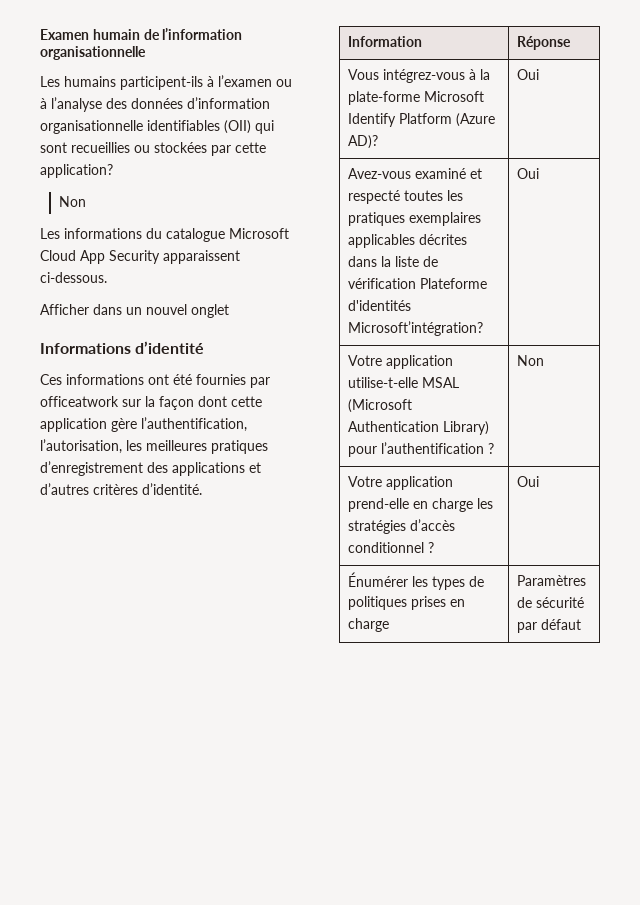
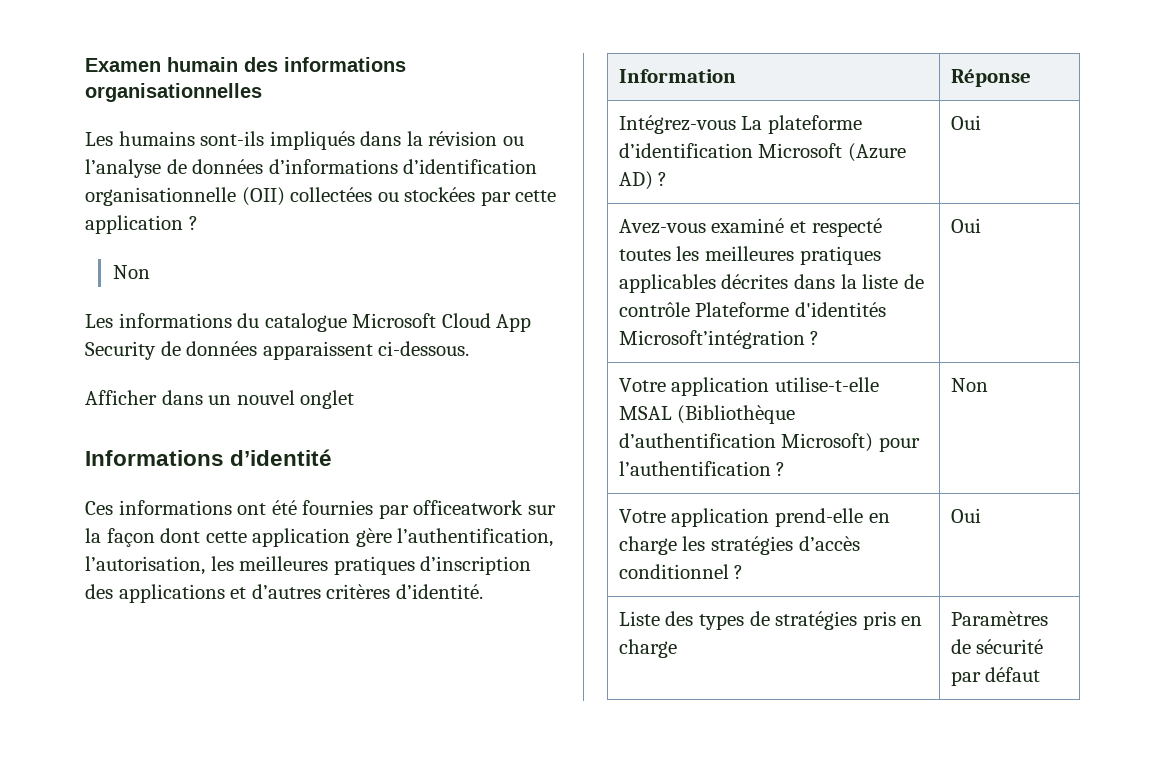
[143,27,243,40] [40,46,146,60] de l’information organisationnelle -> [244,57,406,72] [85,83,262,102] des informations organisationnelles
[120,75,292,90] [40,97,270,112] [40,120,274,134] [40,142,130,153] participent-ils à l’examen ou à l’analyse des données d’information organisationnelle identifiables (OII) qui sont recueillies -> [200,131,524,150] [85,159,538,178] [85,187,373,206] sont-ils impliqués dans la révision ou l’analyse de données d’informations d’identification organisationnelle (OII) collectées
[40,164,113,178] application? -> [85,215,198,234] application ?
(160, 257) none -> [160,341,258,356] de données
[40,461,143,476] d’enregistrement -> [420,556,532,575] d’inscription
[348,69,491,83] [348,91,485,105] [348,113,496,127] [348,135,379,149] Vous intégrez-vous à la plate-forme Microsoft Identify Platform (Azure AD)? -> [618,115,862,134] [618,143,906,162] [618,171,668,190] Intégrez-vous La plateforme d’identification Microsoft (Azure AD) ?
[348,212,482,226] pratiques exemplaires -> [704,246,881,265] meilleures pratiques
[348,278,417,289] vérification -> [618,302,690,317] contrôle
[348,321,484,336] Microsoft’intégration? -> [618,330,820,349] Microsoft’intégration ?
[348,399,413,413] [348,421,490,435] (Microsoft Authentication Library) -> [677,405,796,424] [618,433,874,452] (Bibliothèque d’authentification Microsoft)
[348,572,485,590] [348,596,447,610] Énumérer les types de politiques prises -> [618,611,896,630] Liste des types de stratégies pris

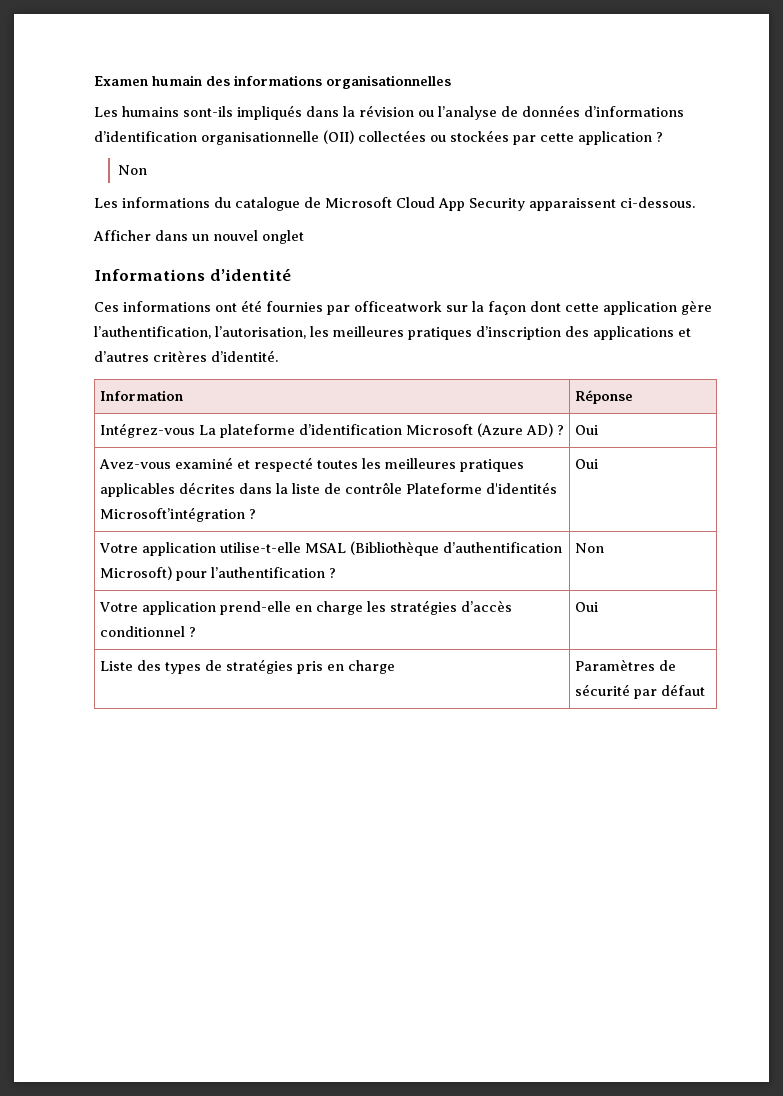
(347, 322) none -> [304,197,321,208] de
[160,341,258,356] de données -> (525, 204) none

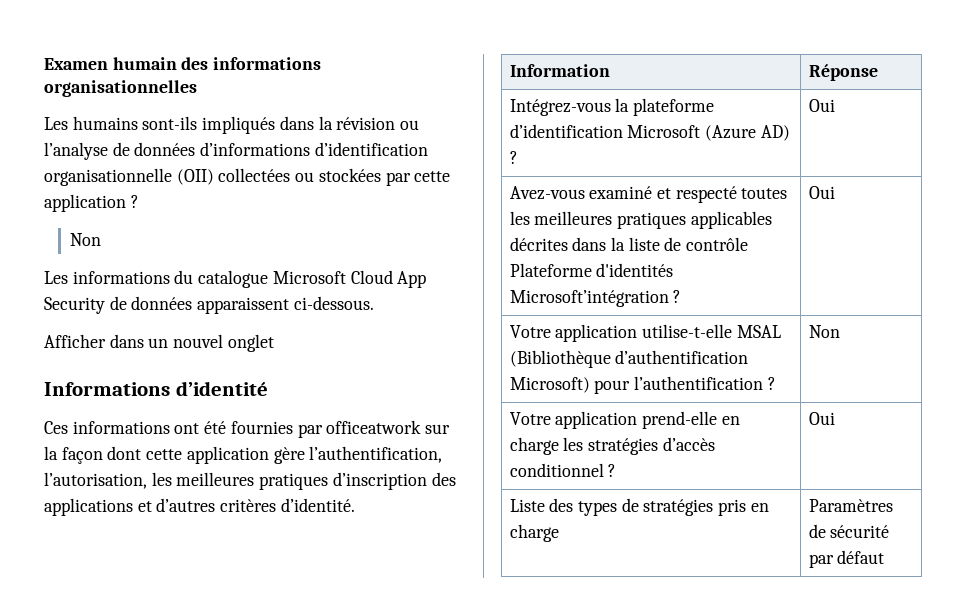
[304,197,321,208] de -> (269, 279) none
(525, 204) none -> [109,296,193,310] de données
[198,425,216,435] La -> [615,98,630,112] la

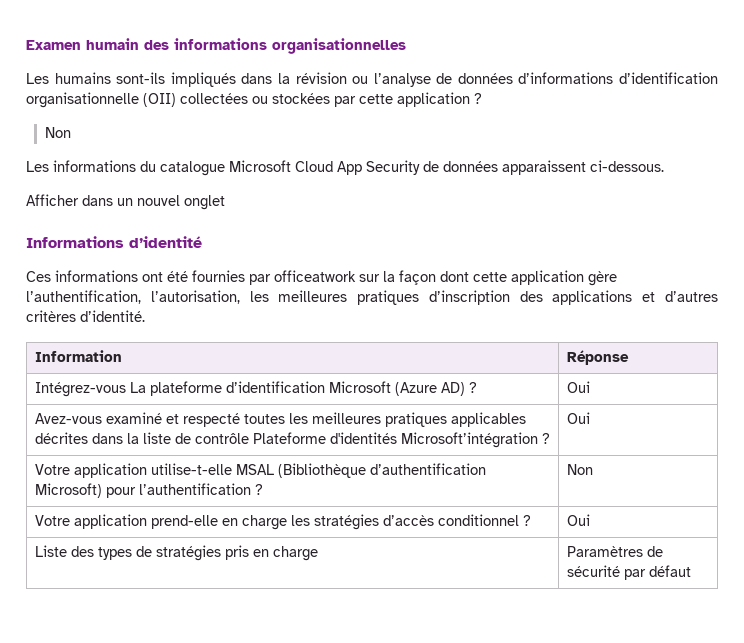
[615,98,630,112] la -> [129,382,146,393] La

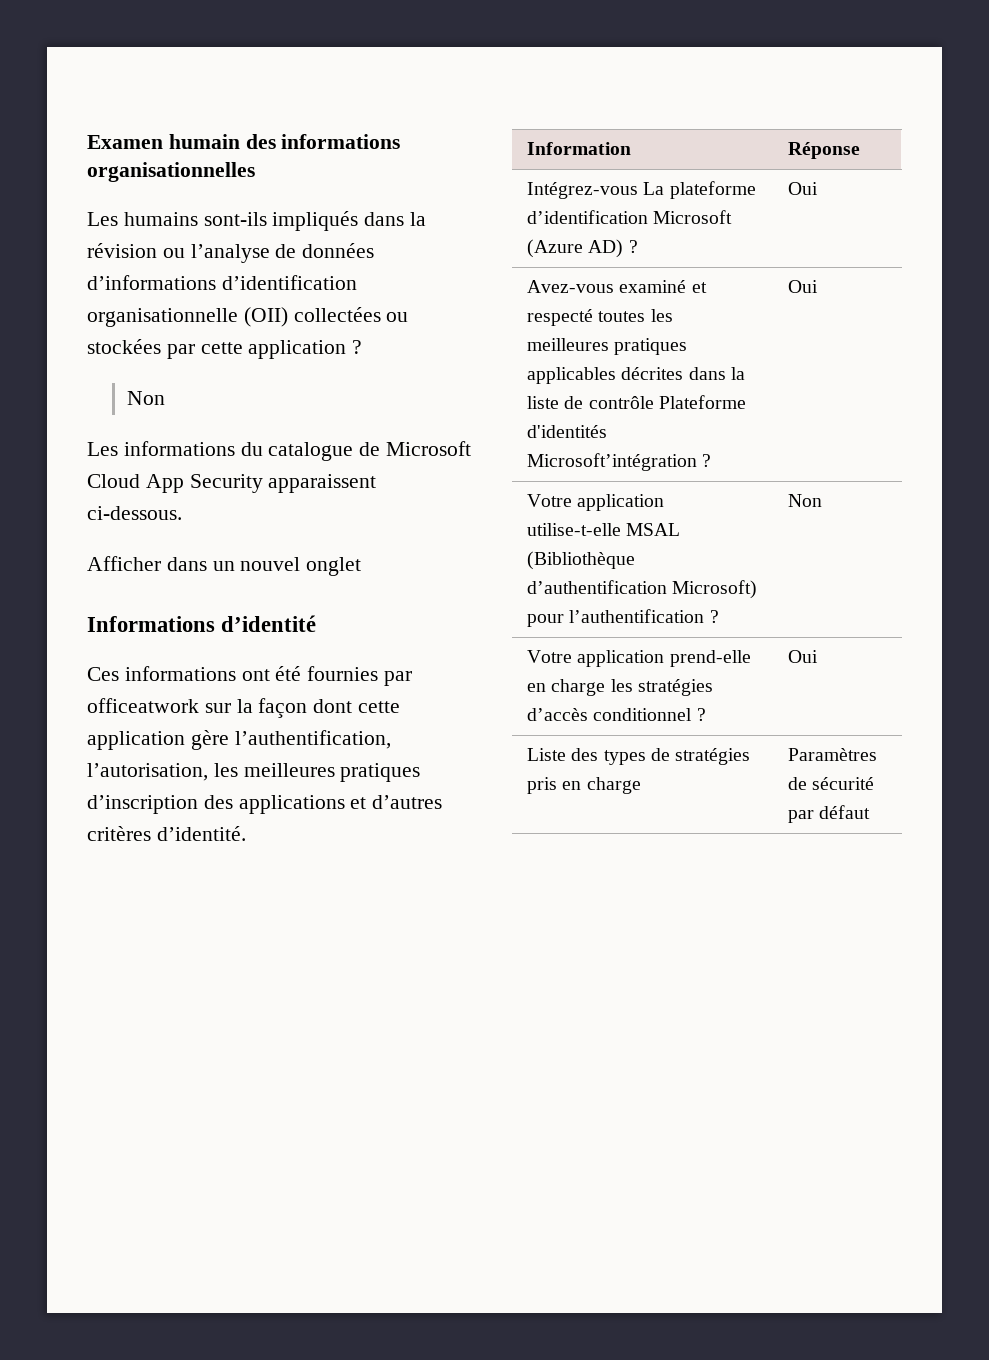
(225, 168) none -> [359,442,381,456] de
[423,161,498,172] de données -> (263, 483) none

